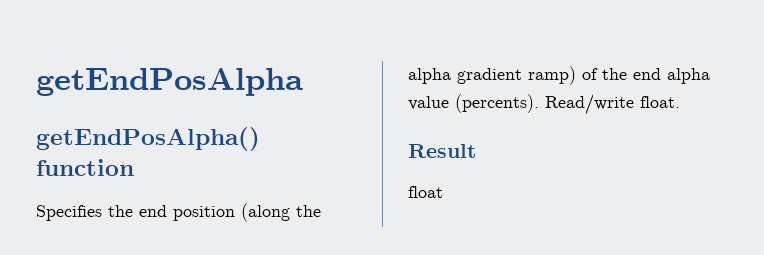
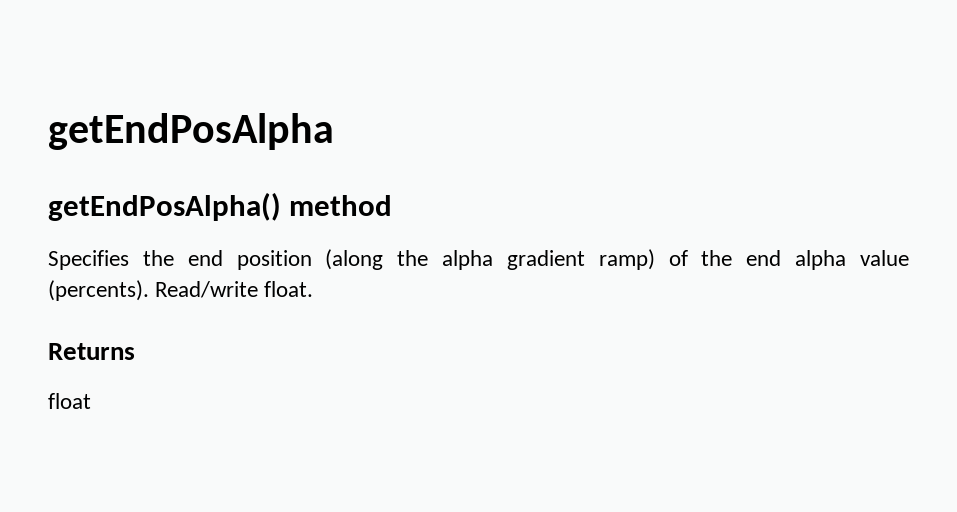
[36,159,134,176] function -> [289,195,393,216] method
[408,144,476,158] Result -> [48,343,135,360] Returns

